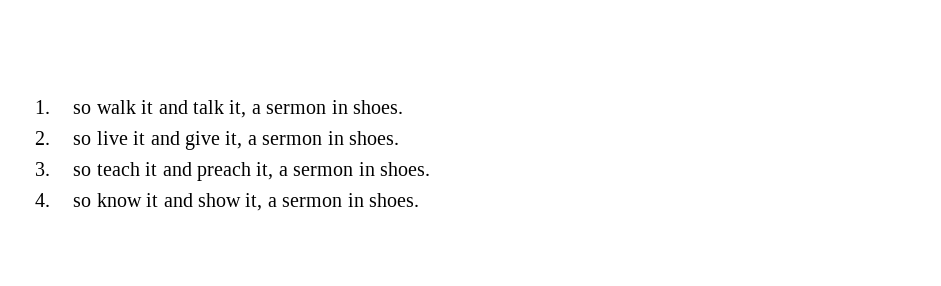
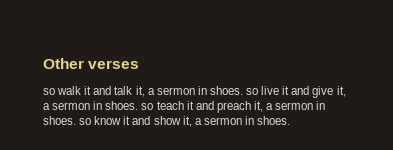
[35,100,50,114] 1. -> [43,58,140,69] Other verses //
[35,131,50,145] // 2. -> (243, 90) none
[35,162,50,176] // 3. -> (139, 105) none
[35,193,50,207] // 4. -> (76, 120) none

